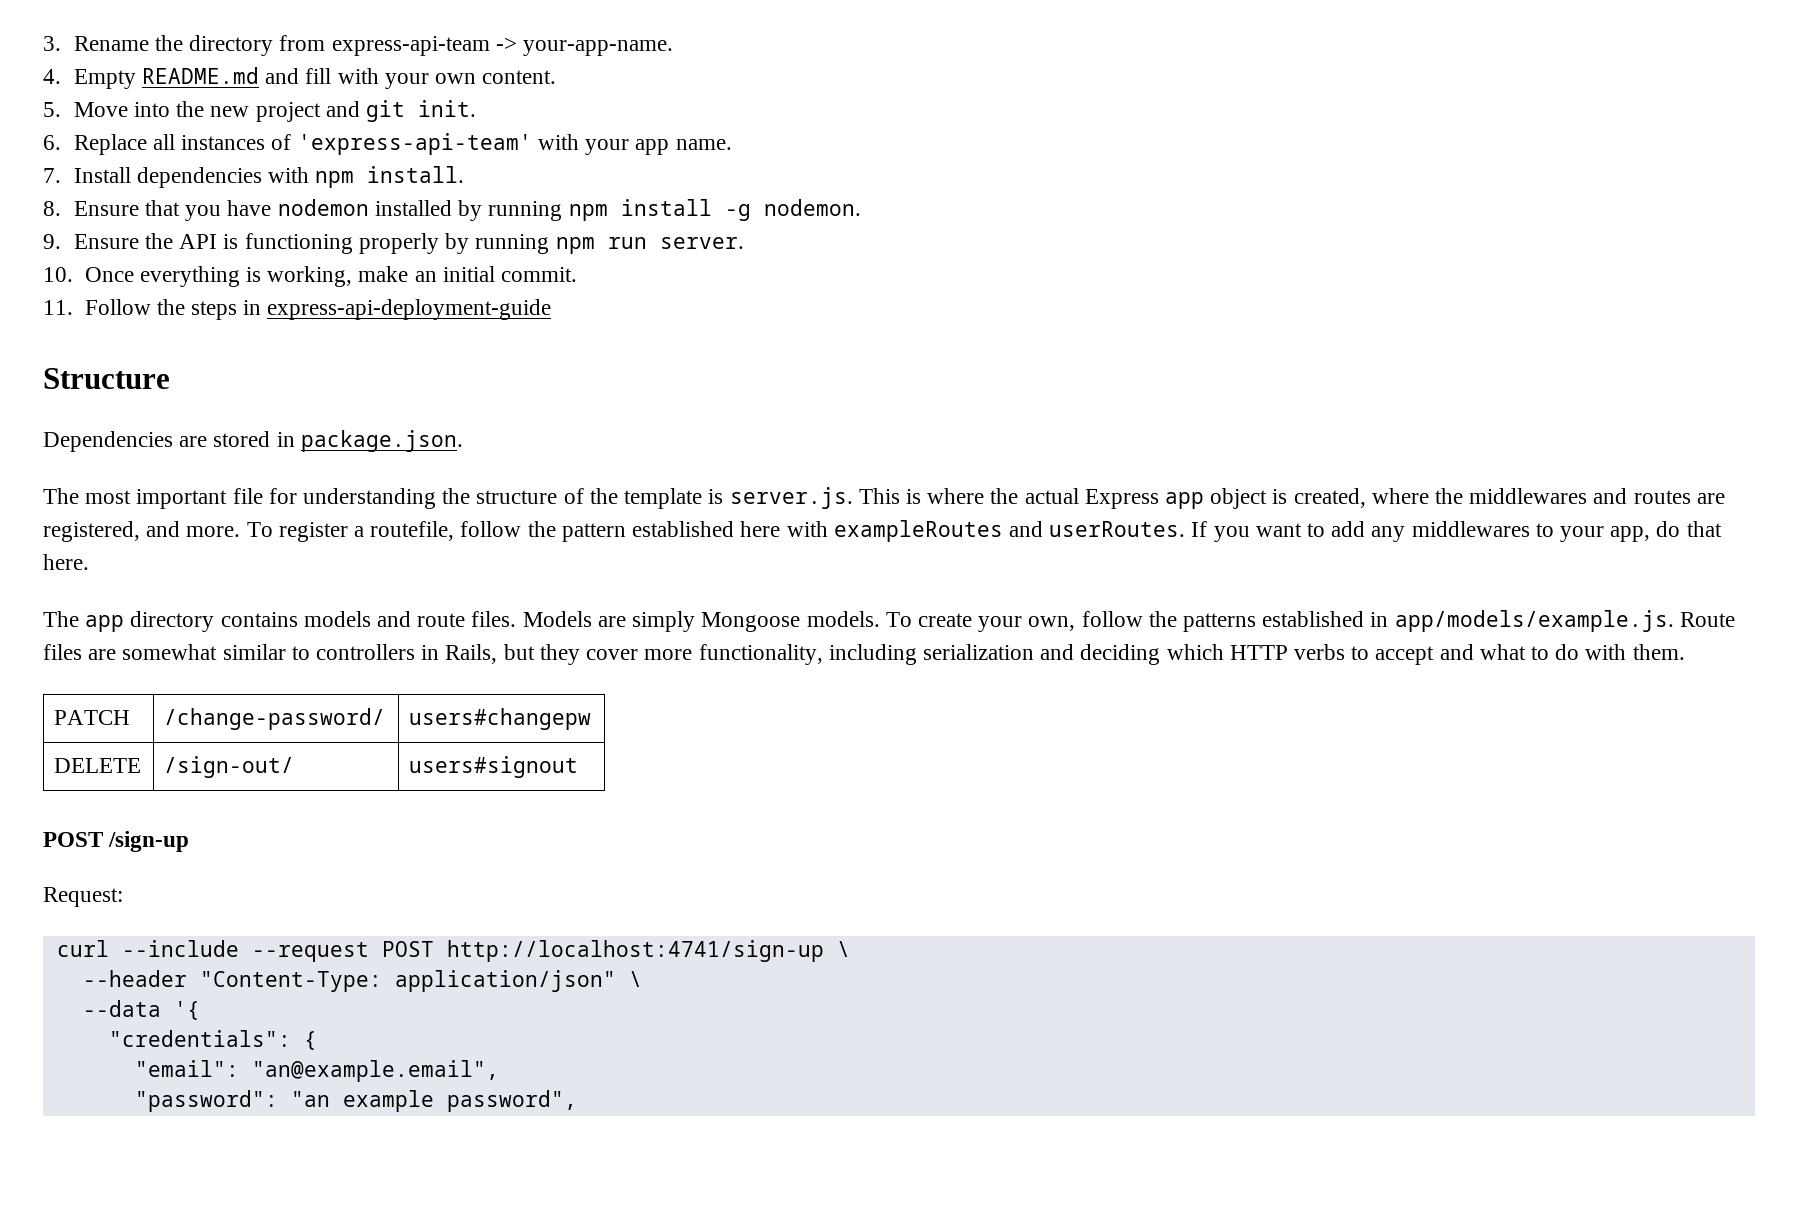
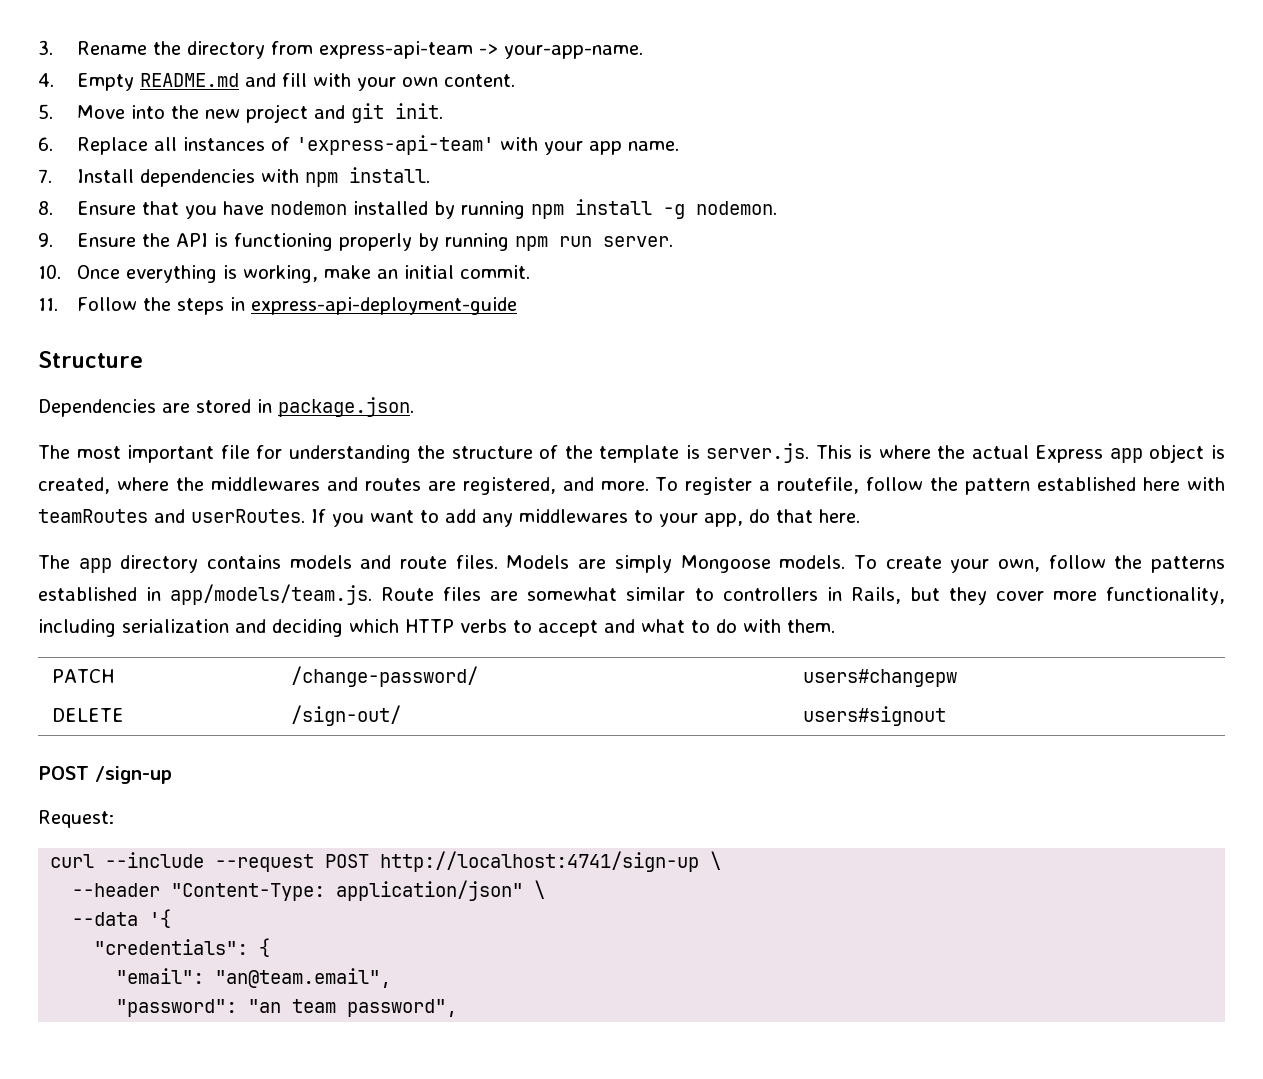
[833,520,1003,542] exampleRoutes -> [38,509,148,523] teamRoutes
[1394,610,1674,632] app/models/example.js. -> [170,584,373,605] app/models/team.js.
[251,1060,499,1082] "an@example.email", -> [215,968,392,988] "an@team.email",
[342,1090,434,1112] example -> [292,999,337,1013] team

